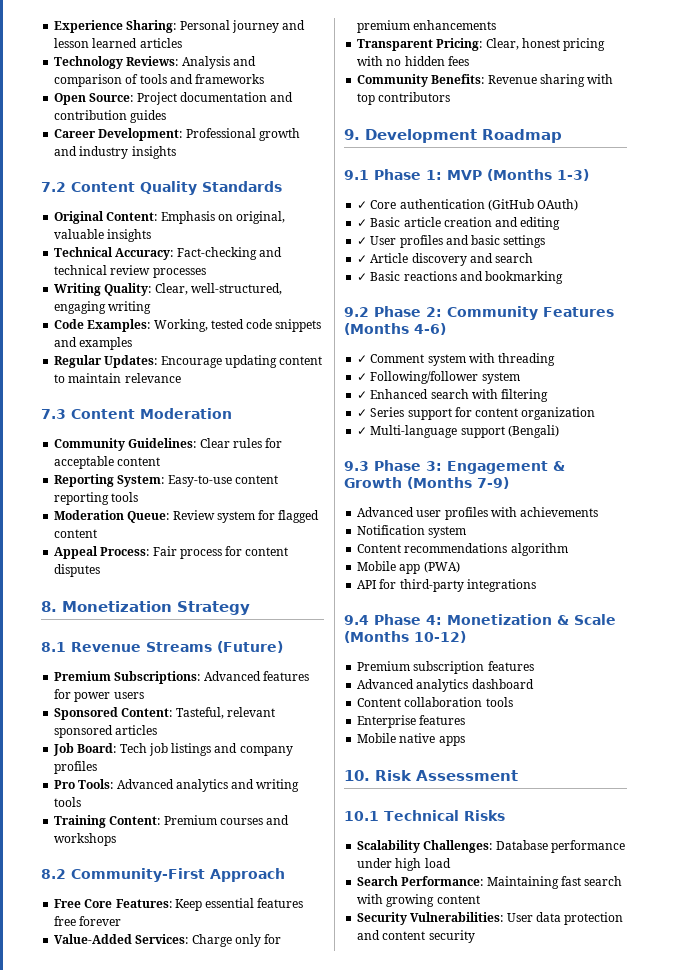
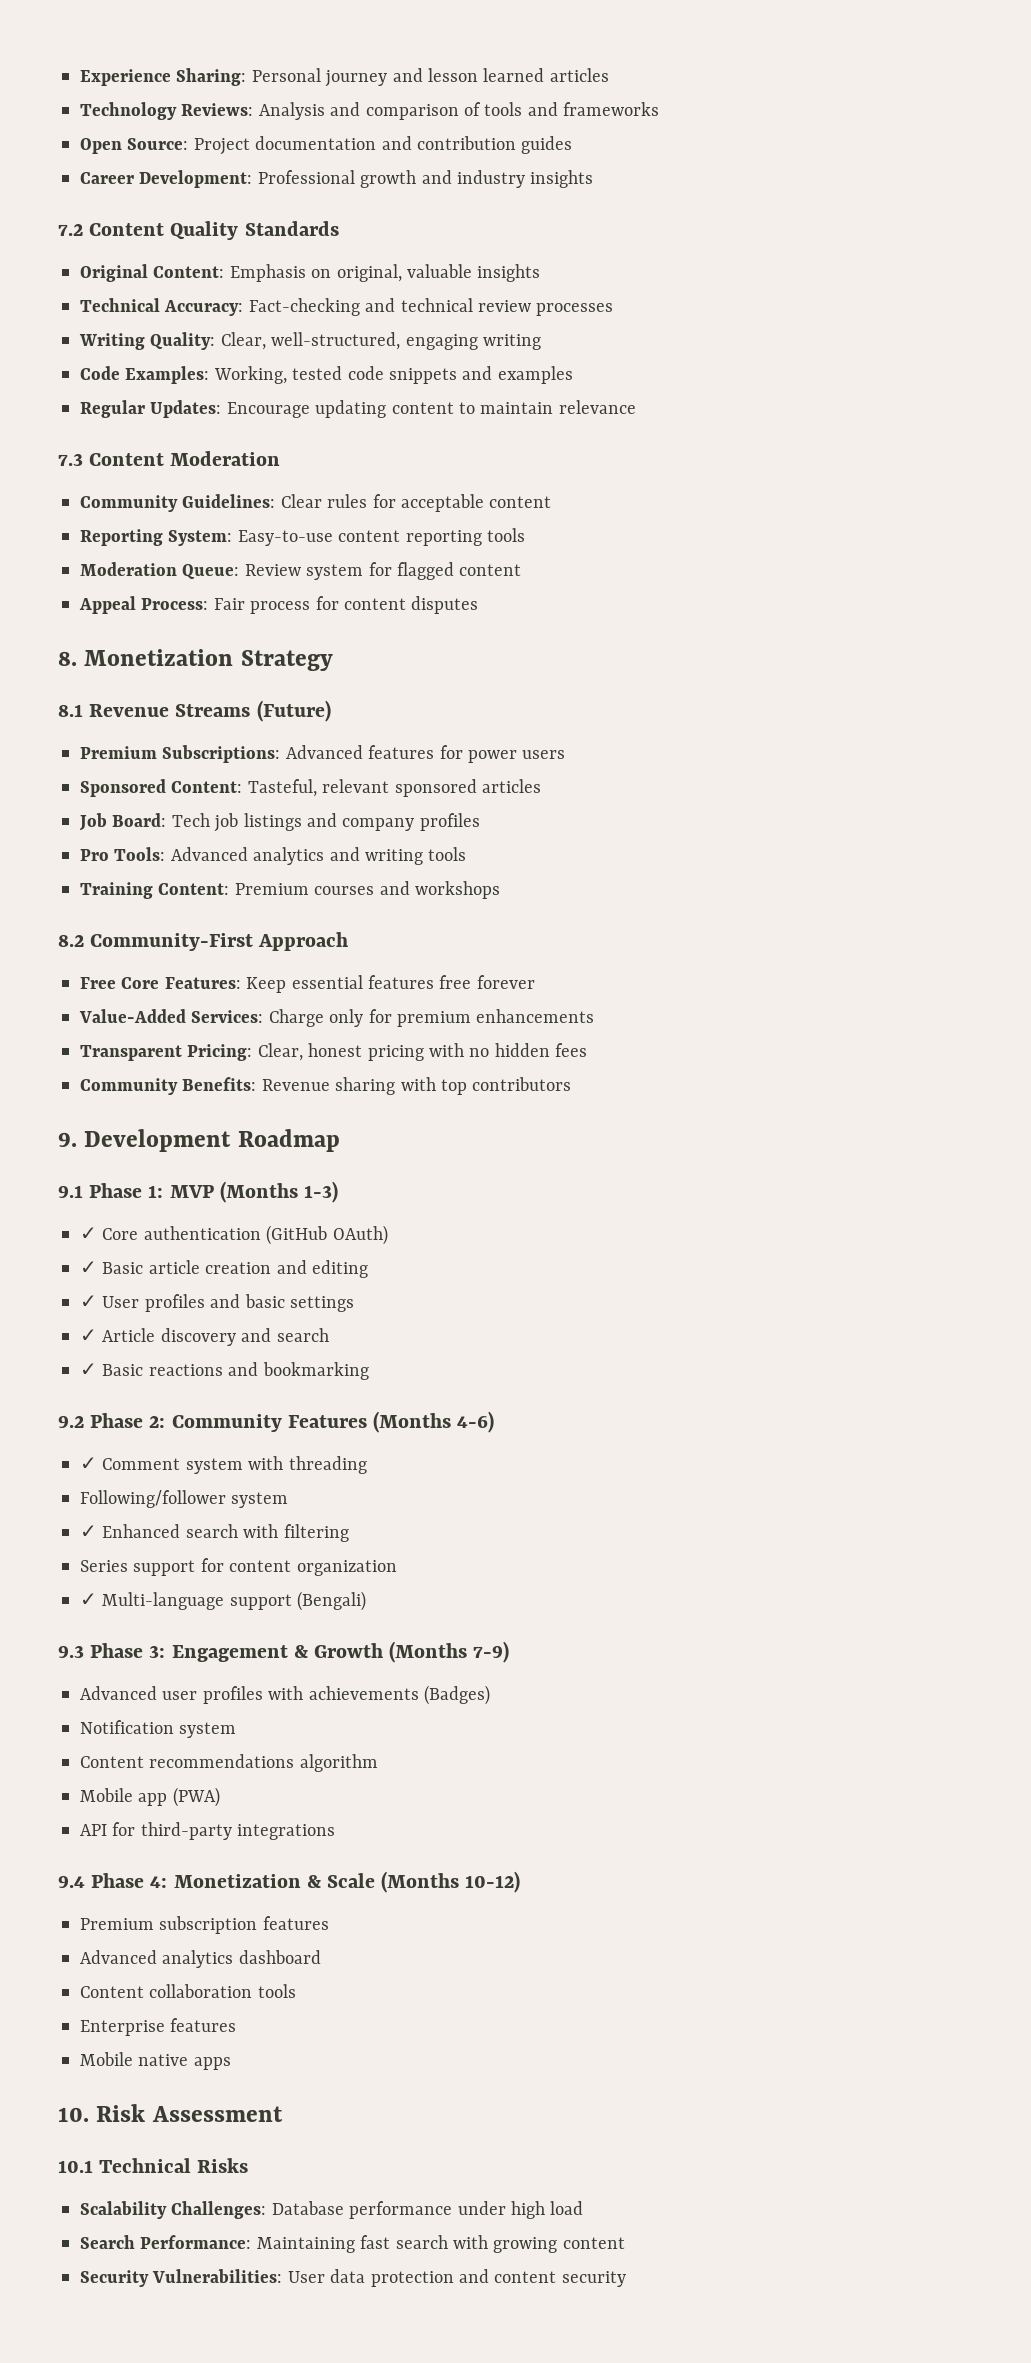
[357,373,368,381] ✓ -> (367, 1465) none
[357,409,368,417] ✓ -> (349, 1533) none
(599, 512) none -> [424,1685,490,1705] (Badges)

